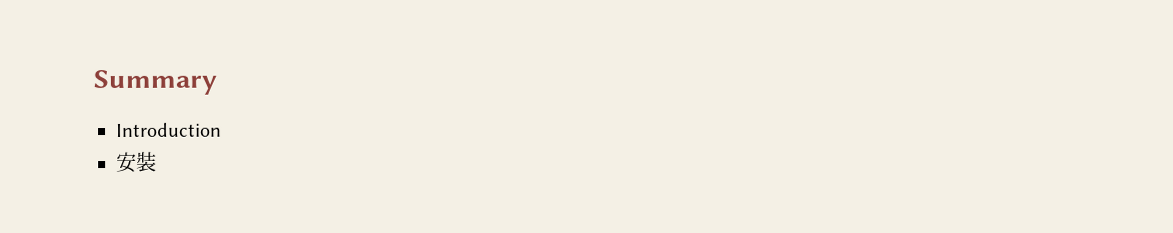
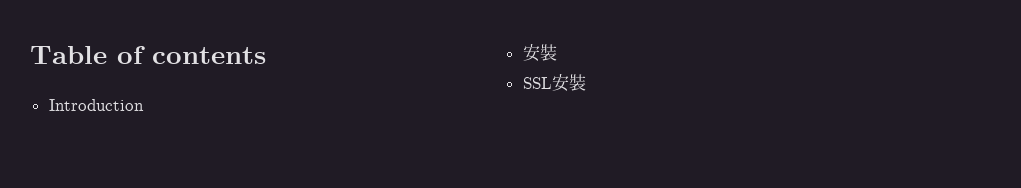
[93,69,217,96] Summary -> [30,46,266,64] Table of contents
(157, 161) none -> [522,74,586,92] // SSL安裝

